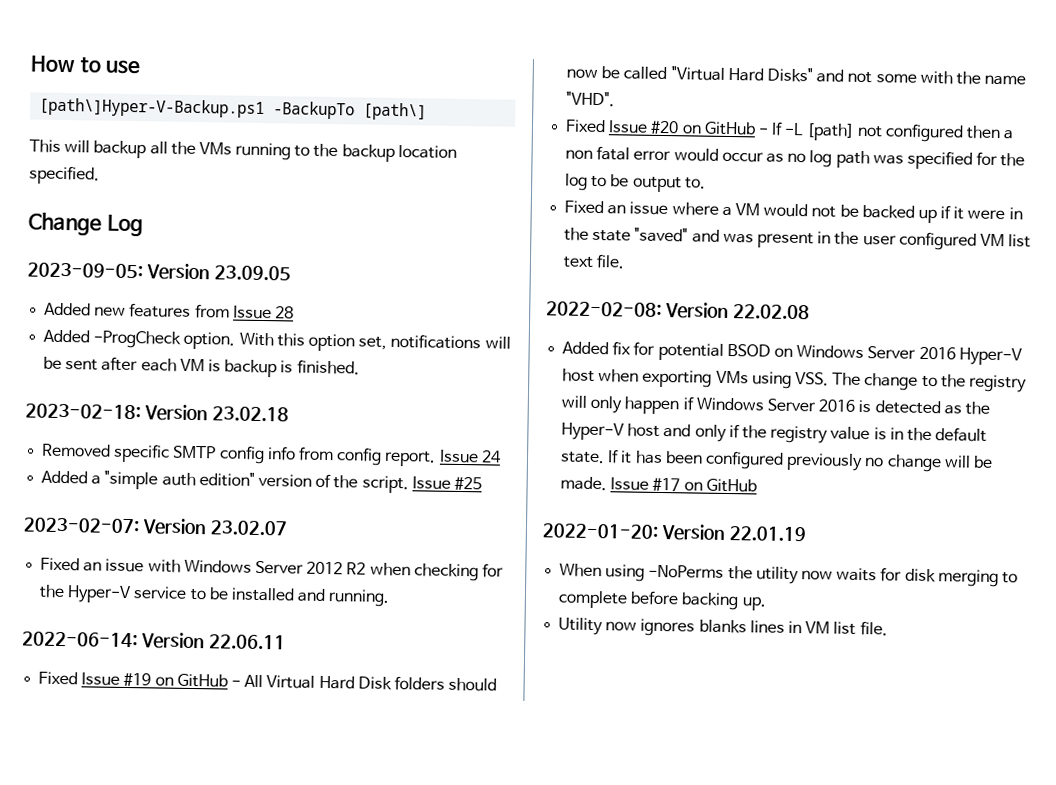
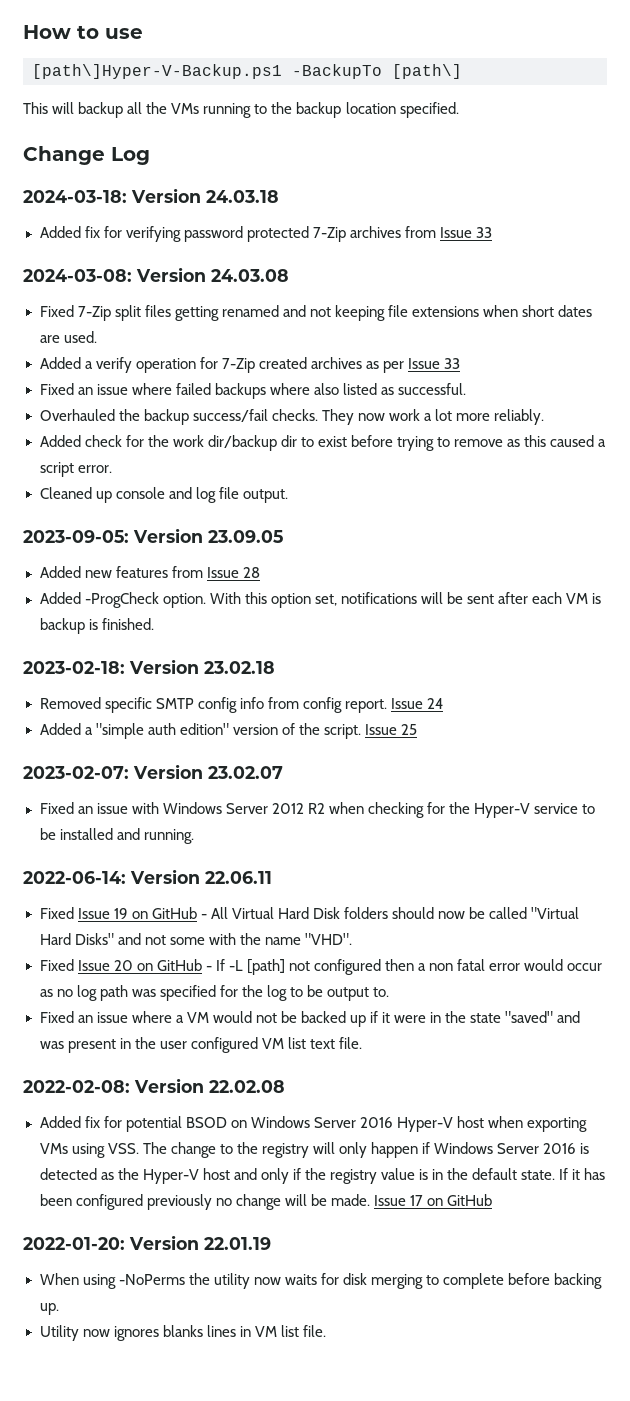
(143, 225) none -> [23,188,279,203] [39,226,493,242] [23,267,289,282] [39,305,593,321] [39,331,97,343] [39,357,461,373] [39,383,467,399] [39,409,545,425] [39,435,607,451] [39,462,112,477] [39,487,288,503] // 2024-03-18: Version 24.03.18 // Added fix for verifying password protected 7-Zip archives from Issue 33 // 2024-03-08: Version 24.03.08 // Fixed 7-Zip split files getting renamed and not keeping file extensions when short dates are used. // Added a verify operation for 7-Zip created archives as per Issue 33 // Fixed an issue where failed backups where also listed as successful. // Overhauled the backup success/fail checks. They now work a lot more reliably. // Added check for the work dir/backup dir to exist before trying to remove as this caused a script error. // Cleaned up console and log file output.
[453,476,482,491] #25 -> [401,724,418,735] 25
[123,672,152,687] #19 -> [113,908,128,919] 19
[650,120,680,135] #20 -> [113,960,133,971] 20
[652,477,681,492] #17 -> [409,1195,423,1206] 17

